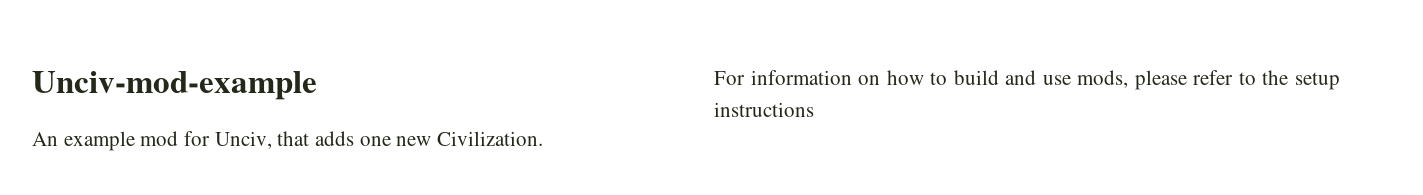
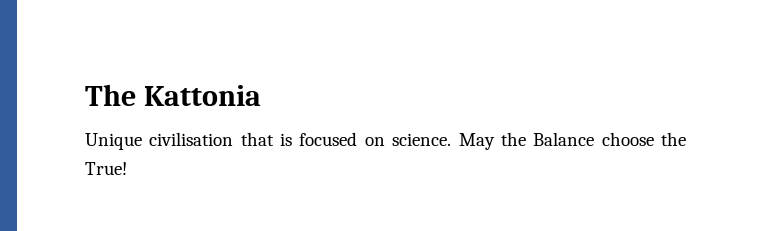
[32,71,317,100] [32,131,544,151] [714,70,1340,90] [714,102,814,117] Unciv-mod-example // An example mod for Unciv, that adds one new Civilization. // For information on how to build and use mods, please refer to the setup instructions -> [85,84,261,106] [85,132,686,150] [85,162,127,175] The Kattonia // Unique civilisation that is focused on science. May the Balance choose the True!

